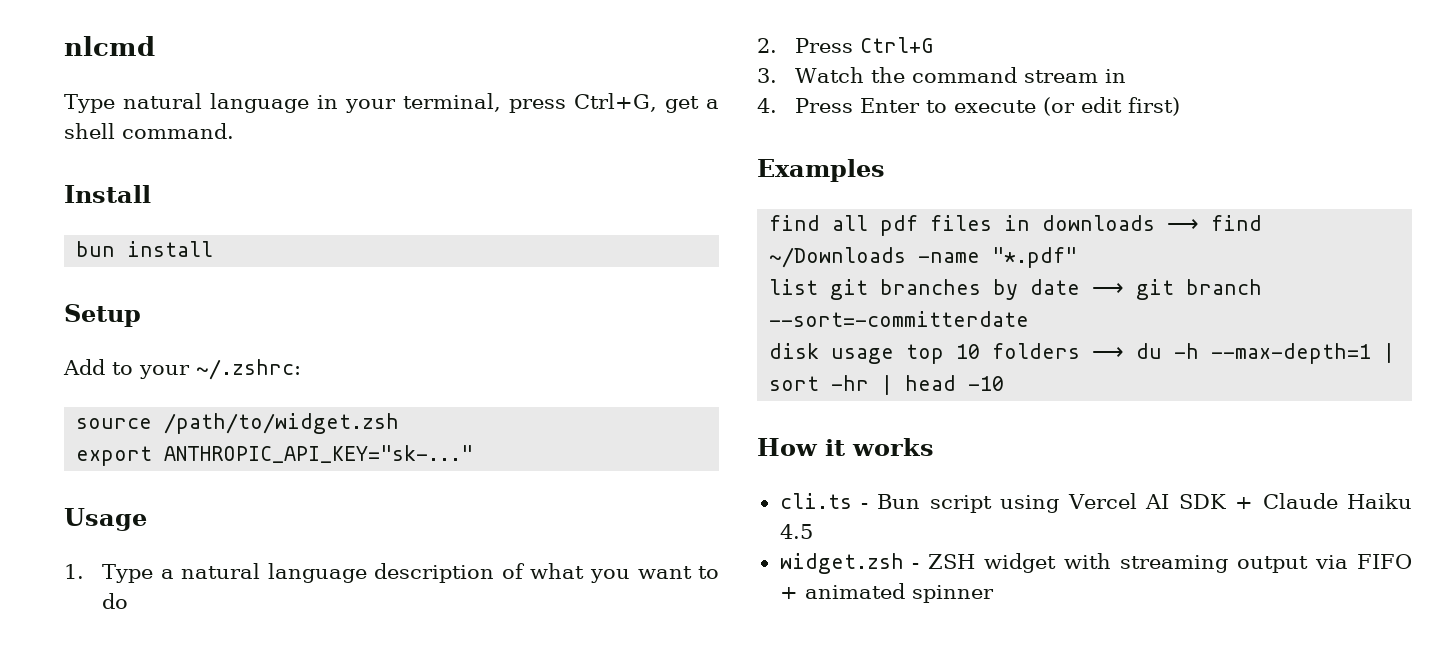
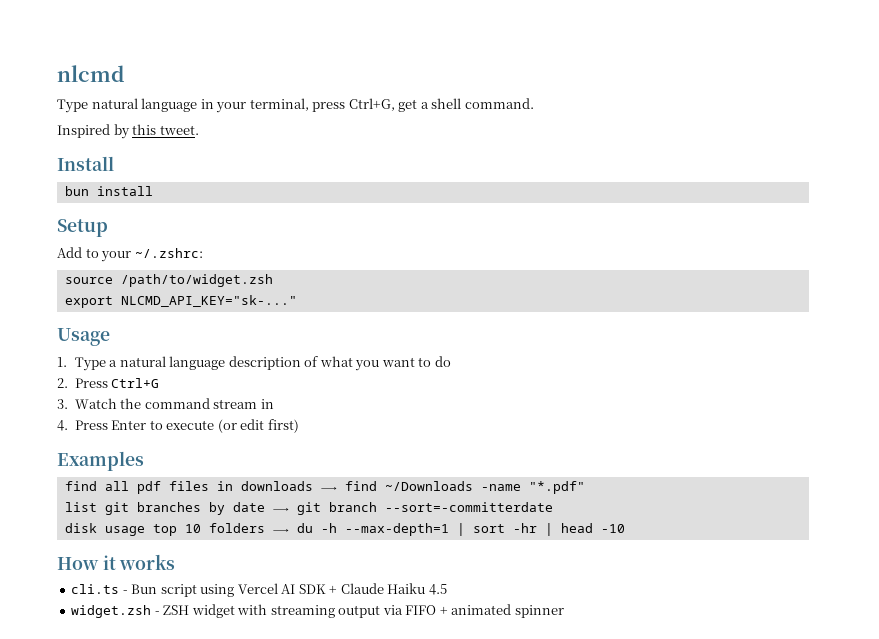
(234, 131) none -> [57,124,199,139] // Inspired by this tweet.
[164,445,474,463] ANTHROPIC_API_KEY="sk-..." -> [120,295,297,307] NLCMD_API_KEY="sk-..."

